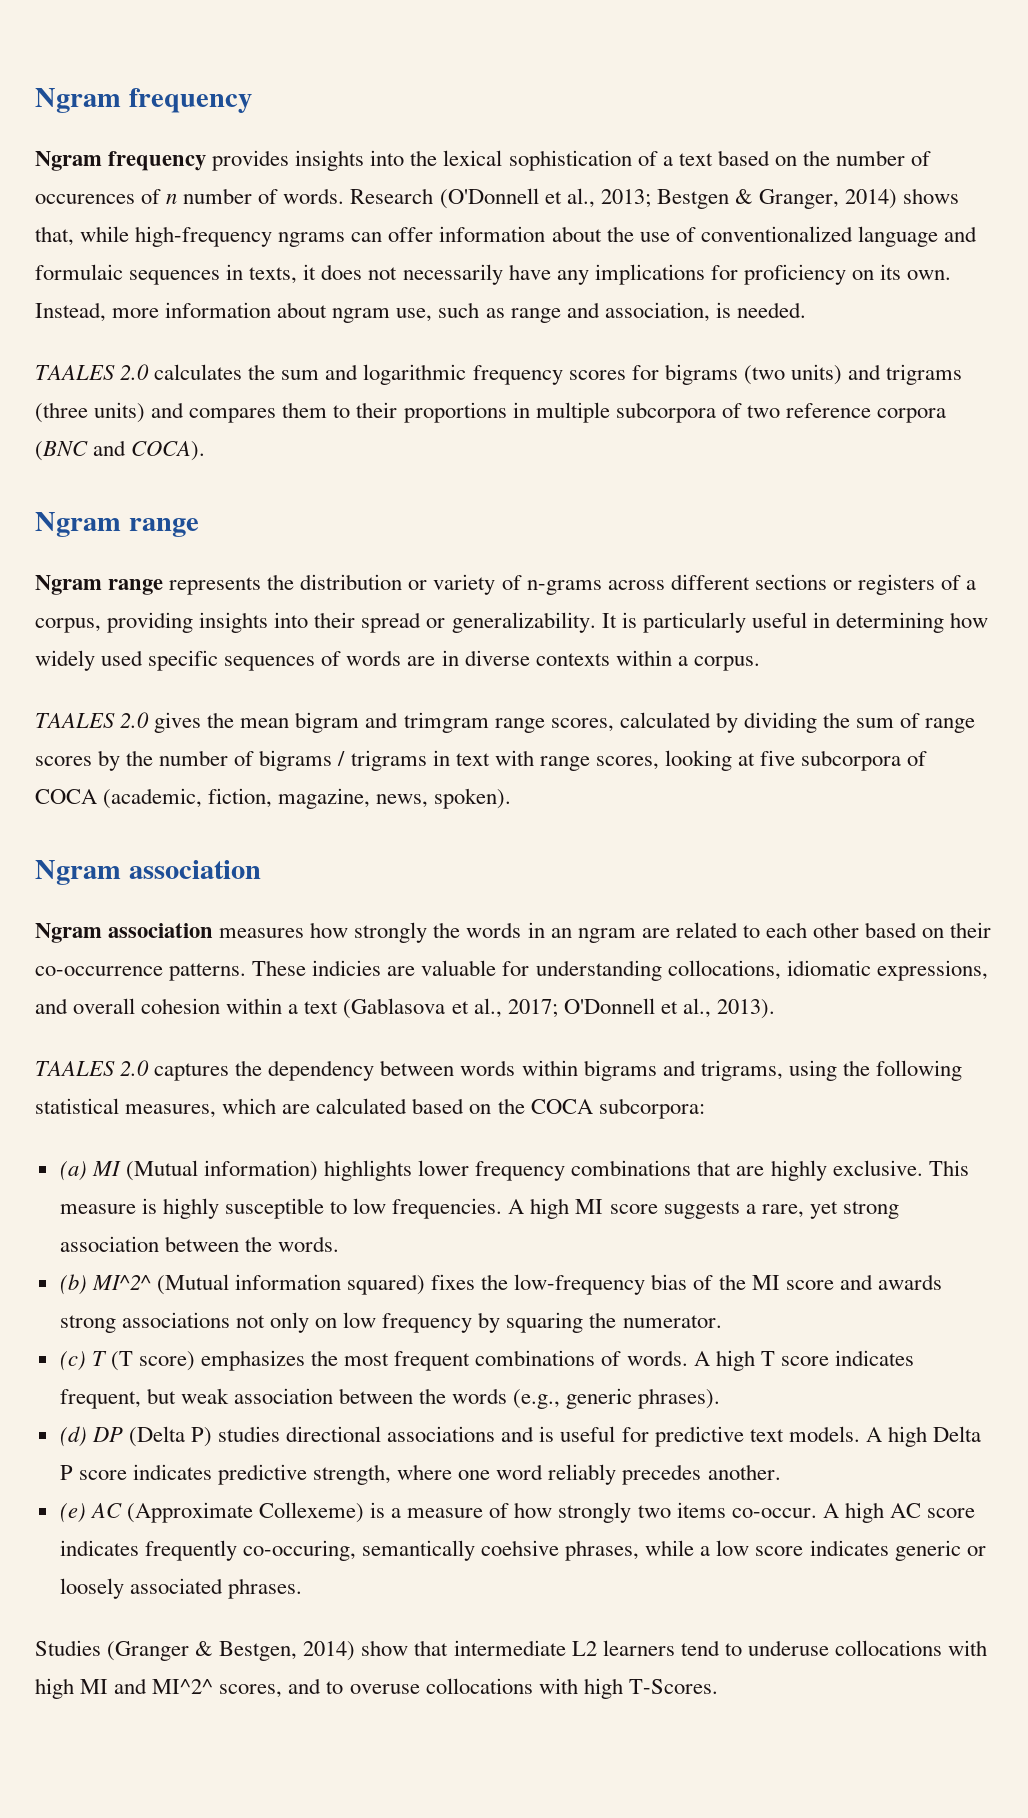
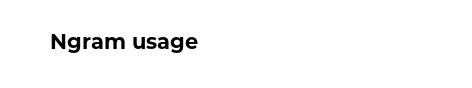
[35,88,252,113] [35,150,932,171] [35,188,960,209] [35,226,977,247] [35,264,952,285] [35,302,806,323] [35,364,963,385] [35,402,947,423] [35,440,206,461] [35,512,199,537] [35,574,977,595] [35,612,989,633] [35,650,760,671] [35,712,976,733] [35,750,928,771] [35,788,512,809] [35,860,261,885] [35,922,992,943] [35,960,988,981] [35,998,775,1019] [35,1060,962,1081] [35,1098,705,1119] [59,1160,969,1181] [59,1198,899,1219] [59,1236,339,1252] [59,1274,942,1295] [59,1312,722,1333] [59,1350,914,1371] [59,1388,721,1409] [59,1426,981,1447] [59,1464,781,1485] [59,1502,975,1523] [59,1540,986,1561] [59,1578,302,1599] [35,1640,988,1661] [35,1678,718,1699] Ngram frequency // Ngram frequency provides insights into the lexical sophistication of a text based on the number of occurences of n number of words. Research (O'Donnell et al., 2013; Bestgen & Granger, 2014) shows that, while high-frequency ngrams can offer information about the use of conventionalized language and formulaic sequences in texts, it does not necessarily have any implications for proficiency on its own. Instead, more information about ngram use, such as range and association, is needed. // TAALES 2.0 calculates the sum and logarithmic frequency scores for bigrams (two units) and trigrams (three units) and compares them to their proportions in multiple subcorpora of two reference corpora (BNC and COCA). // Ngram range // Ngram range represents the distribution or variety of n-grams across different sections or registers of a corpus, providing insights into their spread or generalizability. It is particularly useful in determining how widely used specific sequences of words are in diverse contexts within a corpus. // TAALES 2.0 gives the mean bigram and trimgram range scores, calculated by dividing the sum of range scores by the number of bigrams / trigrams in text with range scores, looking at five subcorpora of COCA (academic, fiction, magazine, news, spoken). // Ngram association // Ngram association measures how strongly the words in an ngram are related to each other based on their co-occurrence patterns. These indicies are valuable for understanding collocations, idiomatic expressions, and overall cohesion within a text (Gablasova et al., 2017; O'Donnell et al., 2013). // TAALES 2.0 captures the dependency between words within bigrams and trigrams, using the following statistical measures, which are calculated based on the COCA subcorpora: // (a) MI (Mutual information) highlights lower frequency combinations that are highly exclusive. This measure is highly susceptible to low frequencies. A high MI score suggests a rare, yet strong association between the words. // (b) MI^2^ (Mutual information squared) fixes the low-frequency bias of the MI score and awards strong associations not only on low frequency by squaring the numerator. // (c) T (T score) emphasizes the most frequent combinations of words. A high T score indicates frequent, but weak association between the words (e.g., generic phrases). // (d) DP (Delta P) studies directional associations and is useful for predictive text models. A high Delta P score indicates predictive strength, where one word reliably precedes another. // (e) AC (Approximate Collexeme) is a measure of how strongly two items co-occur. A high AC score indicates frequently co-occuring, semantically coehsive phrases, while a low score indicates generic or loosely associated phrases. // Studies (Granger & Bestgen, 2014) show that intermediate L2 learners tend to underuse collocations with high MI and MI^2^ scores, and to overuse collocations with high T-Scores. -> [50,34,198,53] Ngram usage

